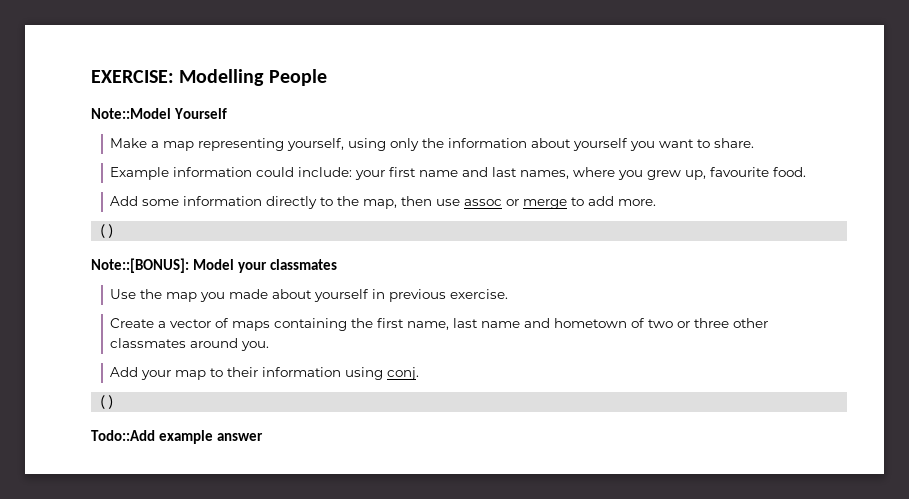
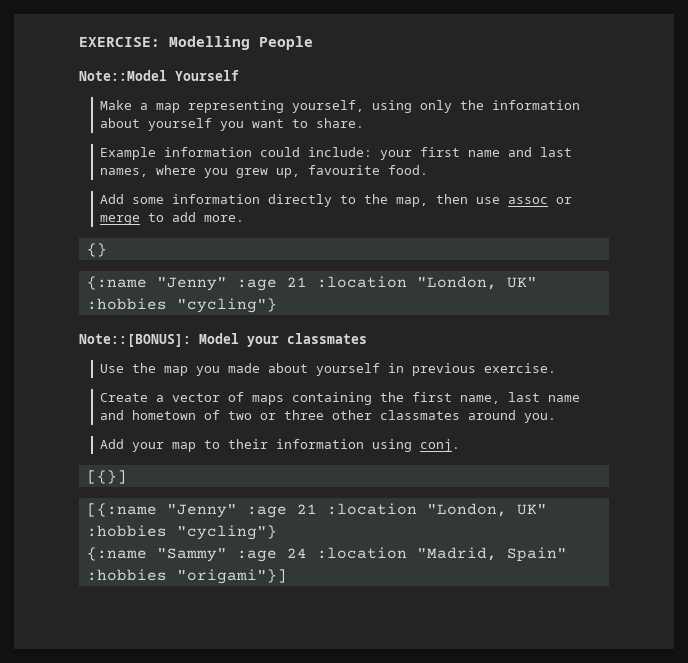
[99,224,116,238] () -> [86,243,107,257] [86,276,537,291] [86,298,277,313] {} // {:name "Jenny" :age 21 :location "London, UK" :hobbies "cycling"}
[99,395,116,409] [91,430,263,444] () // Todo::Add example answer -> [86,470,127,484] [86,503,547,518] [86,525,277,540] [86,547,567,562] [86,569,287,584] [{}] // [{:name "Jenny" :age 21 :location "London, UK" :hobbies "cycling"} // {:name "Sammy" :age 24 :location "Madrid, Spain" :hobbies "origami"}]

